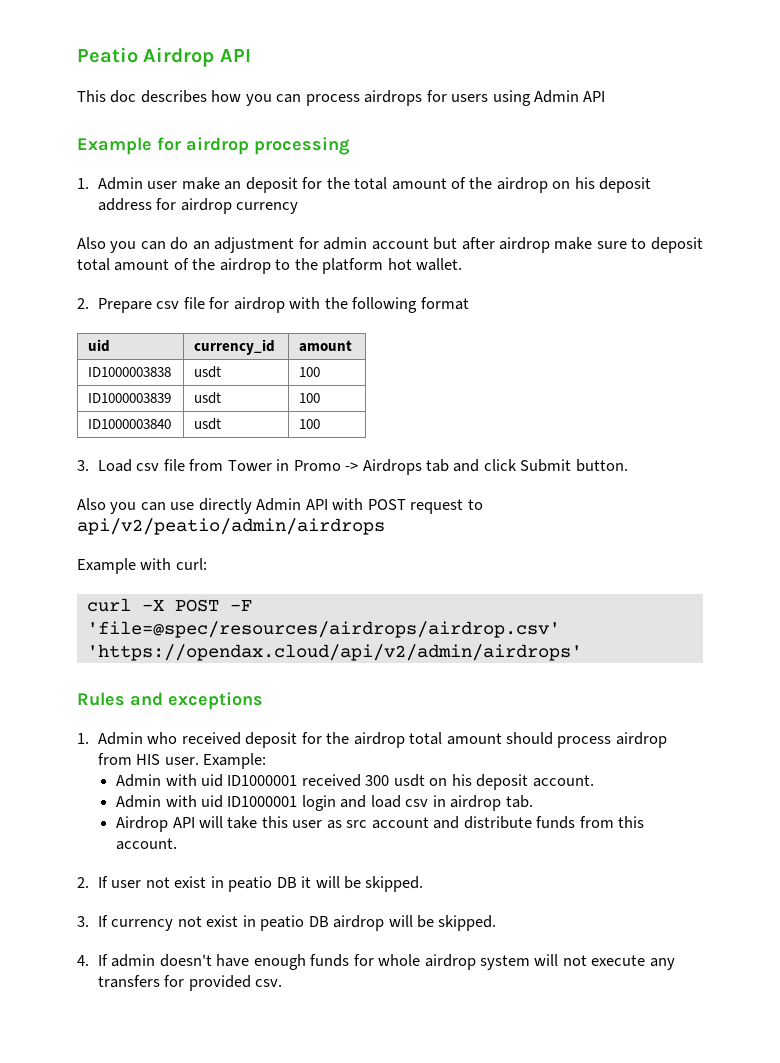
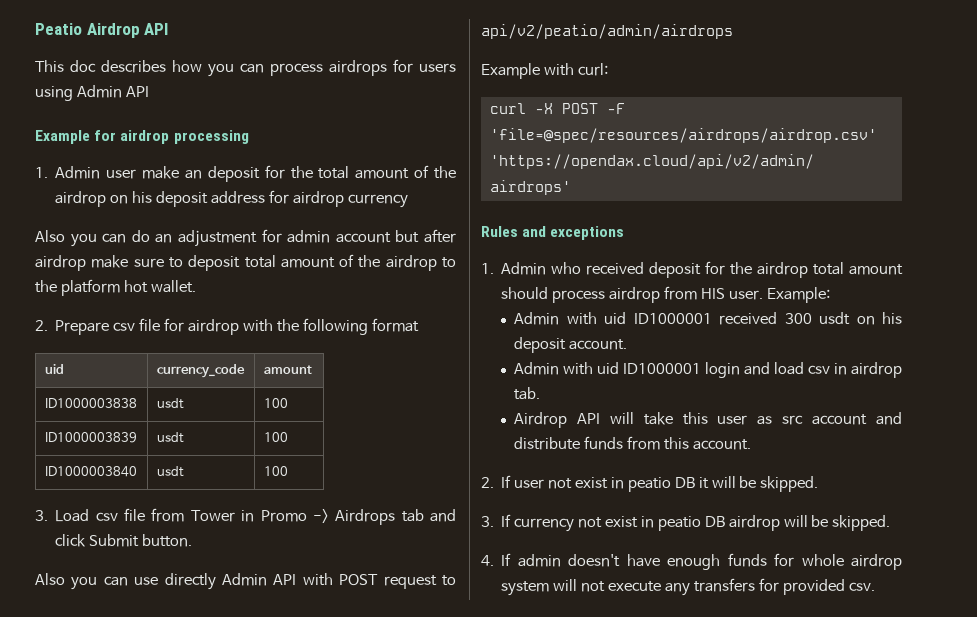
[194,339,276,355] currency_id -> [156,364,245,378] currency_code

